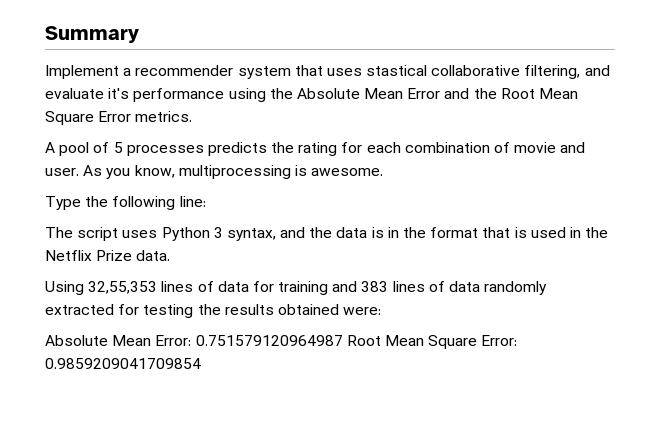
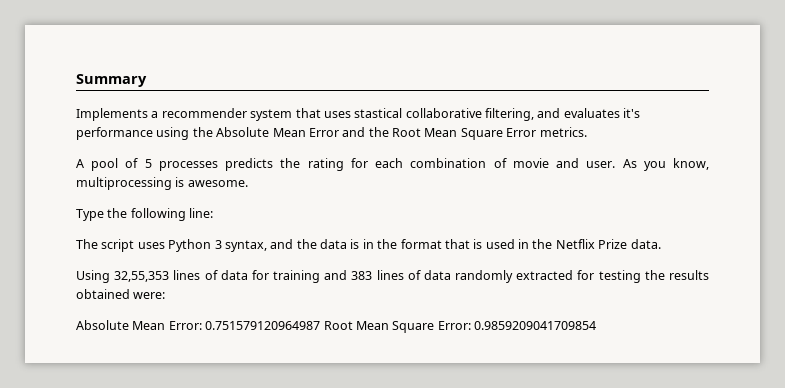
[45,65,119,79] Implement -> [76,108,148,121] Implements
[45,88,104,99] evaluate -> [563,108,620,118] evaluates

